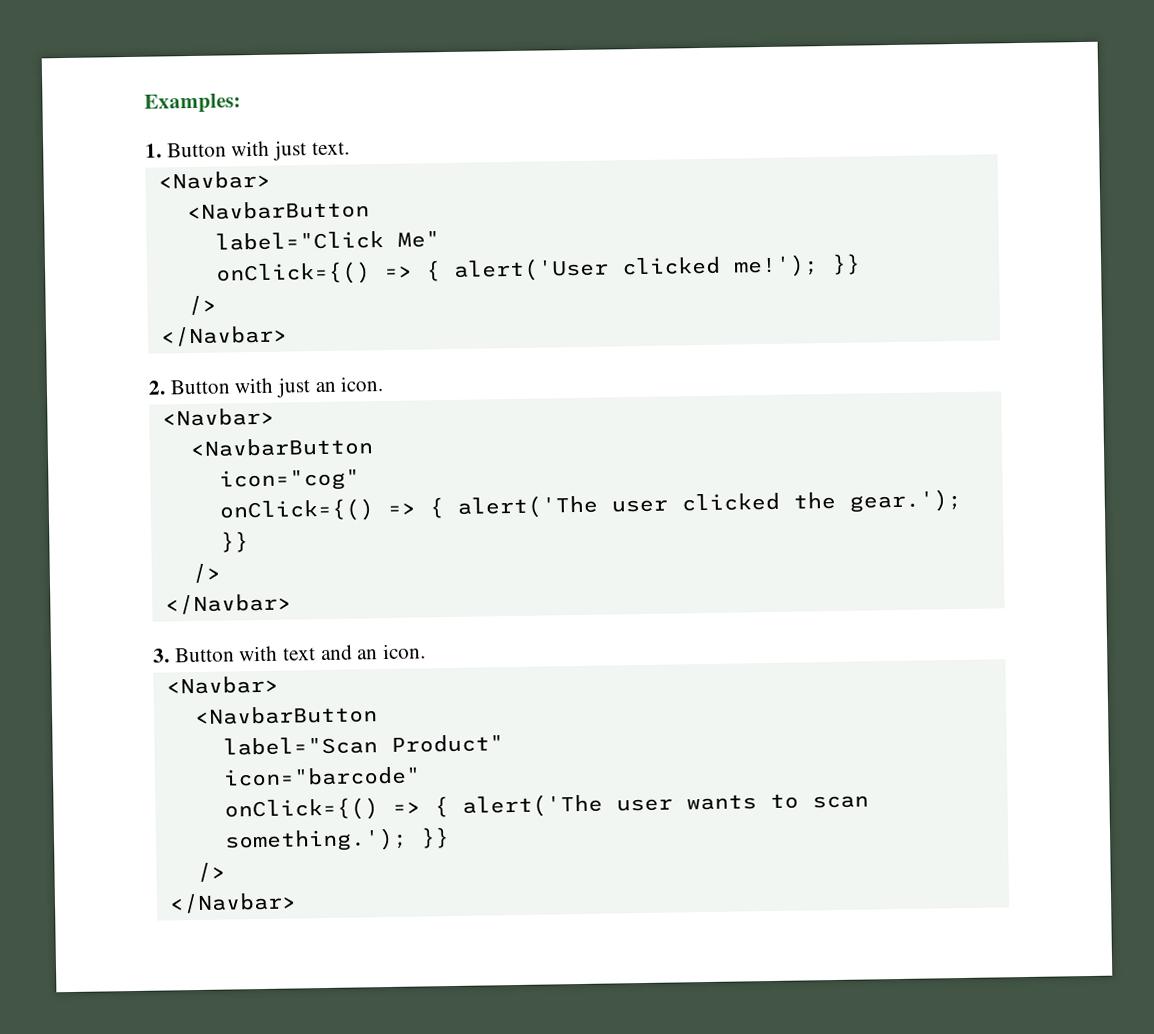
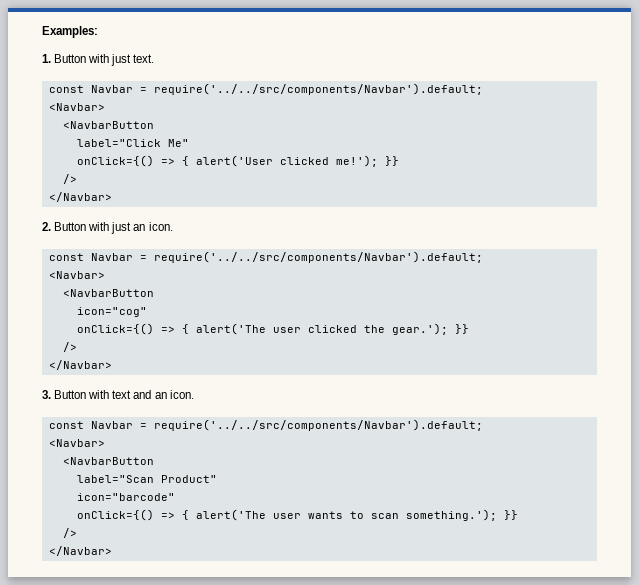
(350, 148) none -> [48,83,483,95] // const Navbar = require('../../src/components/Navbar').default;
(384, 384) none -> [48,251,483,263] // const Navbar = require('../../src/components/Navbar').default;
(427, 651) none -> [48,419,483,431] // const Navbar = require('../../src/components/Navbar').default;

